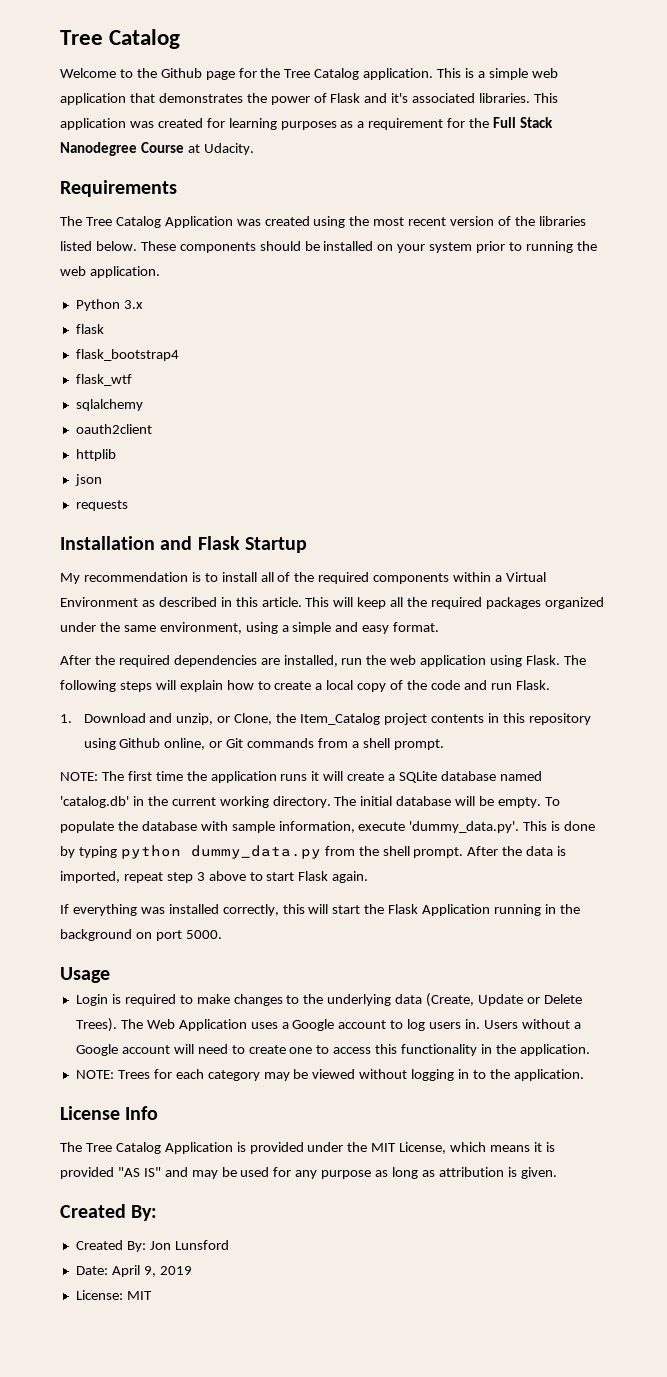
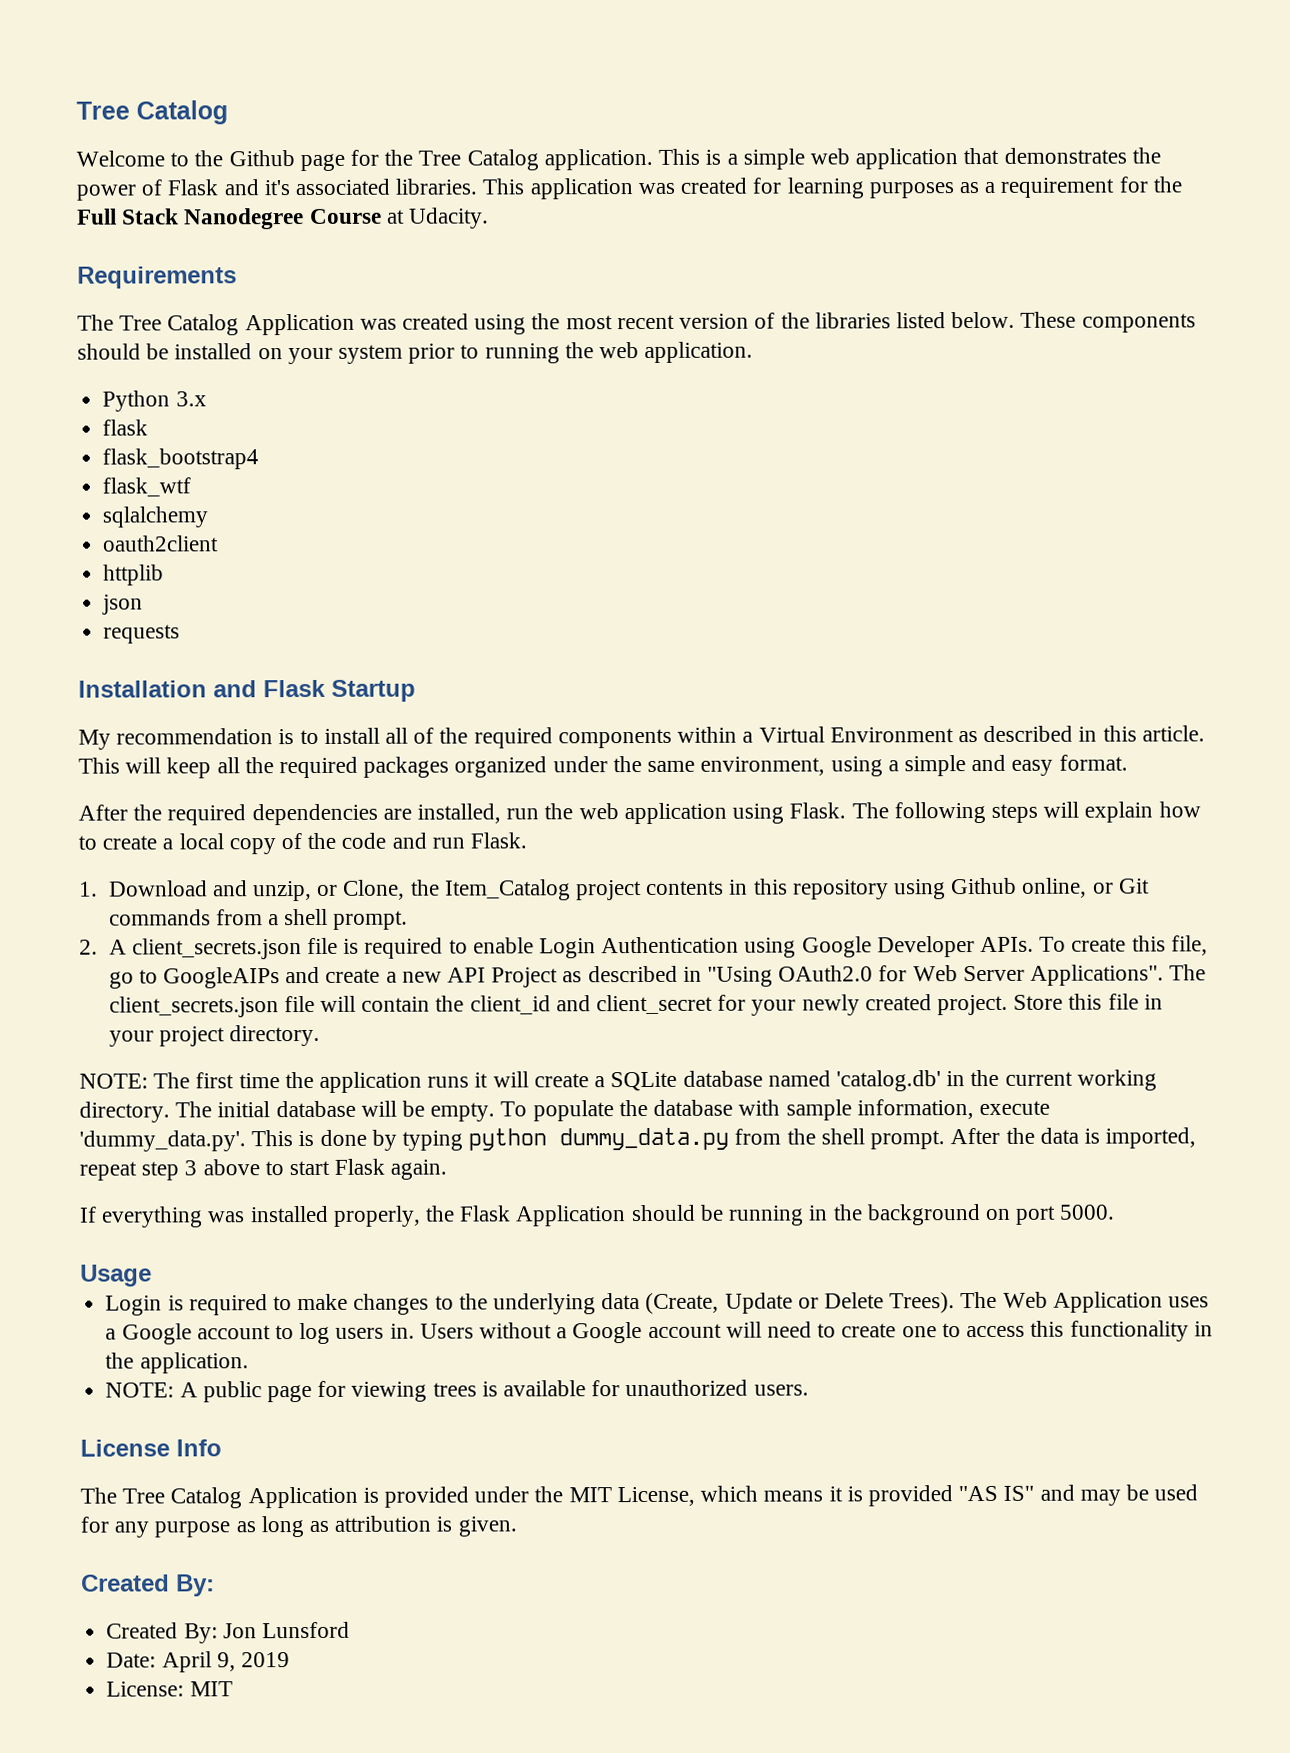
(444, 744) none -> [79,935,1208,960] [108,964,1207,989] [108,993,1163,1018] [108,1024,320,1047] // 2. A client_secrets.json file is required to enable Login Authentication using Google Developer APIs. To create this file, go to GoogleAIPs and create a new API Project as described in "Using OAuth2.0 for Web Server Applications". The client_secrets.json file will contain the client_id and client_secret for your newly created project. Store this file in your project directory.
[222,904,361,916] correctly, this will start -> [332,1205,421,1227] properly,
(491, 910) none -> [630,1204,724,1222] should be
[117,1069,584,1081] Trees for each category may be viewed without logging in to the application. -> [179,1379,809,1403] A public page for viewing trees is available for unauthorized users.

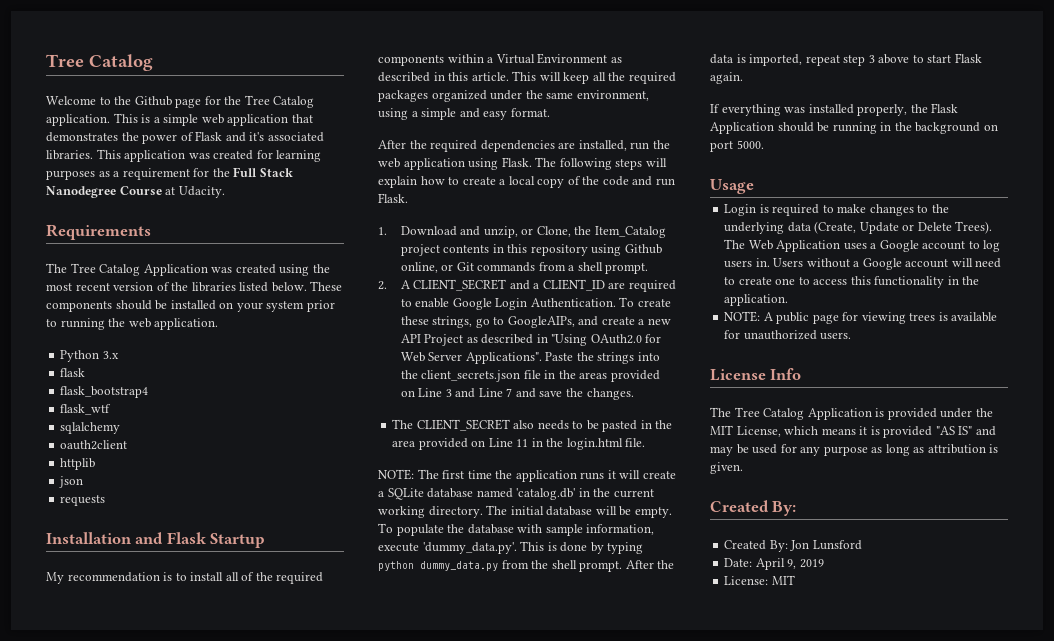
[131,935,1208,960] client_secrets.json file is required to enable Login Authentication using Google Developer APIs. To create this file, -> [413,279,676,292] [400,297,671,310] [400,316,473,328] CLIENT_SECRET and a CLIENT_ID are required to enable Google Login Authentication. To create these strings,
[162,967,280,989] GoogleAIPs -> [507,316,575,328] GoogleAIPs,
[1169,964,1207,981] [108,993,1163,1018] [108,1024,320,1047] The client_secrets.json file will contain the client_id and client_secret for your newly created project. Store this file in your project directory. -> [545,352,660,364] [400,370,660,382] [400,388,634,400] [392,419,673,432] [392,438,646,450] Paste the strings into the client_secrets.json file in the areas provided on Line 3 and Line 7 and save the changes. // The CLIENT_SECRET also needs to be pasted in the area provided on Line 11 in the login.html file.

